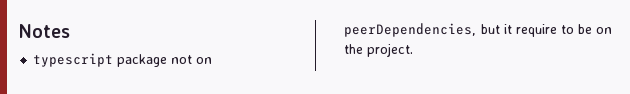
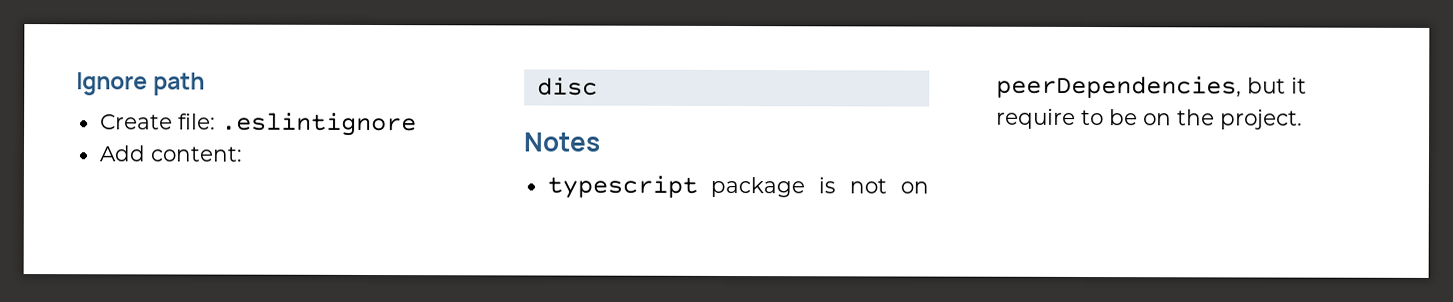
(18, 31) none -> [76,72,206,96] [99,112,417,137] [98,145,243,162] [536,77,598,96] Ignore path // Create file: .eslintignore // Add content: // disc //
(168, 60) none -> [818,177,837,194] is

